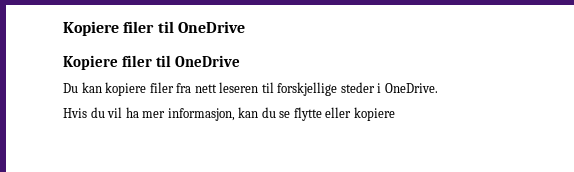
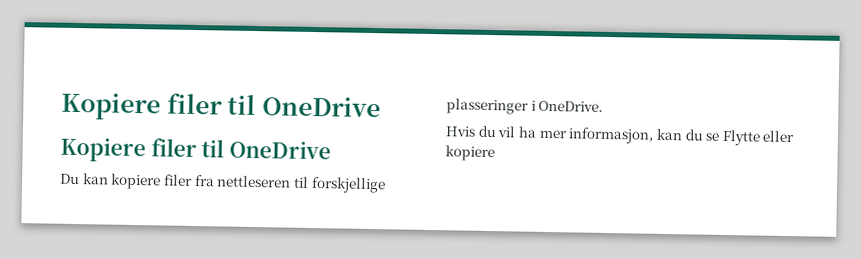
[194,82,259,93] nett leseren -> [217,175,292,188] nettleseren
[340,82,375,93] steder -> [446,98,529,115] plasseringer
[293,107,322,121] flytte -> [721,129,761,146] Flytte

